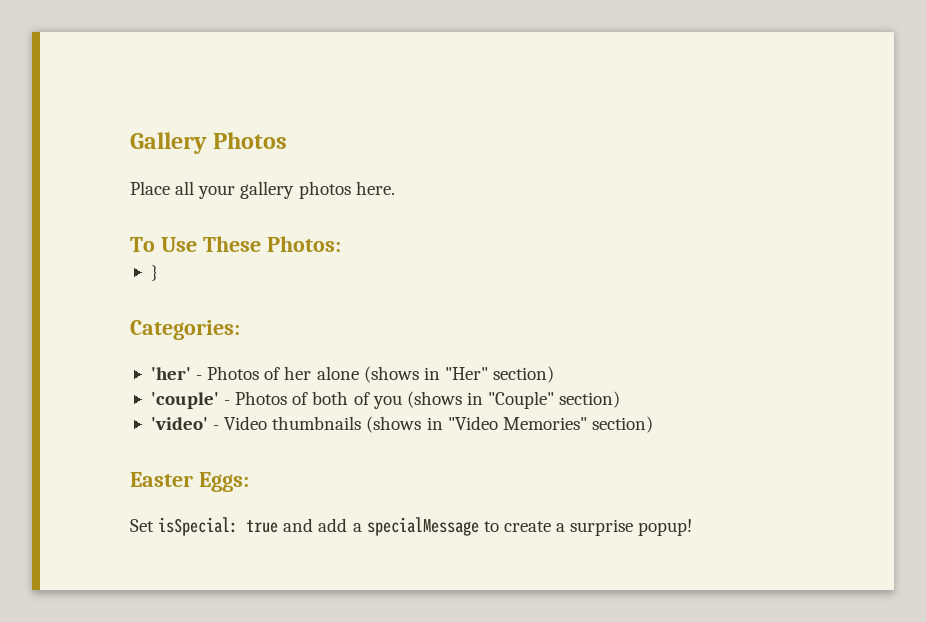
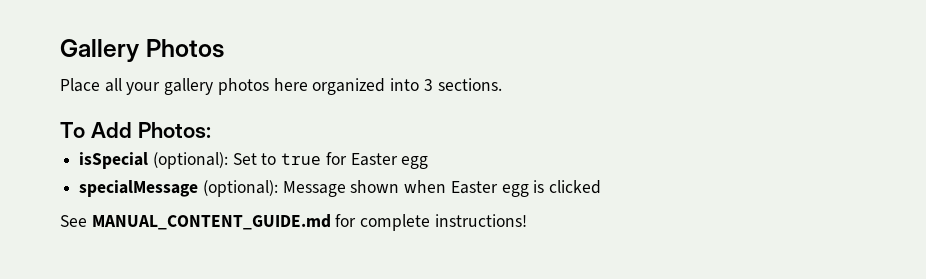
[355,181,395,195] here. -> [273,78,502,95] here organized into 3 sections.
[160,236,261,252] Use These -> [90,122,132,138] Add
[150,265,158,281] [130,320,240,340] [150,366,555,383] [150,391,621,409] [150,416,653,433] [130,472,249,492] [130,517,693,536] } // Categories: // 'her' - Photos of her alone (shows in "Her" section) // 'couple' - Photos of both of you (shows in "Couple" section) // 'video' - Video thumbnails (shows in "Video Memories" section) // Easter Eggs: // Set isSpecial: true and add a specialMessage to create a surprise popup! -> [79,152,429,169] [79,180,602,197] [60,214,527,231] isSpecial (optional): Set to true for Easter egg // specialMessage (optional): Message shown when Easter egg is clicked // See MANUAL_CONTENT_GUIDE.md for complete instructions!

